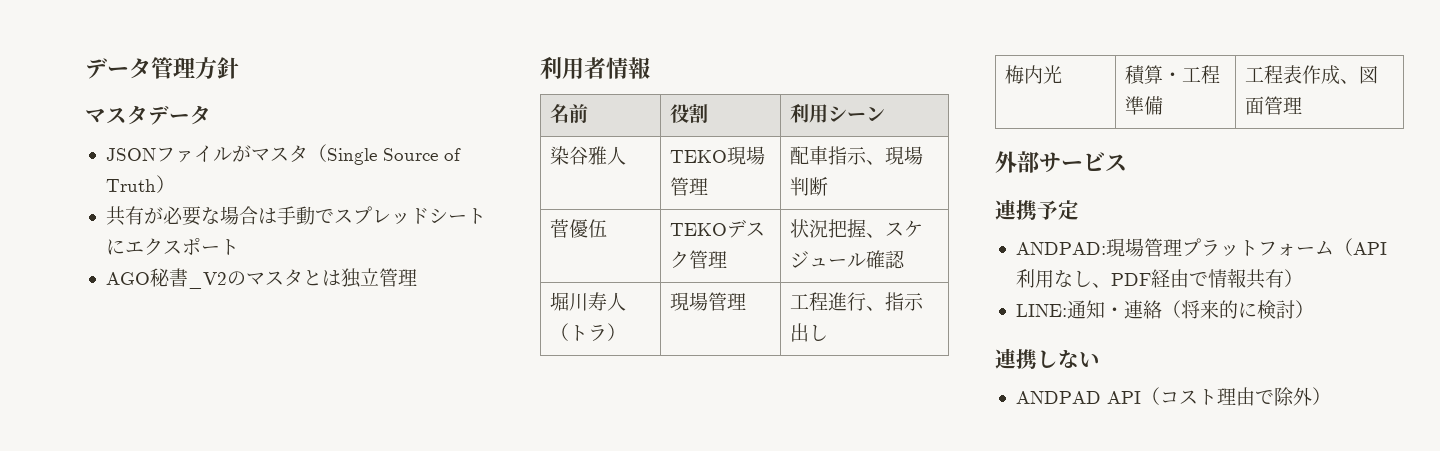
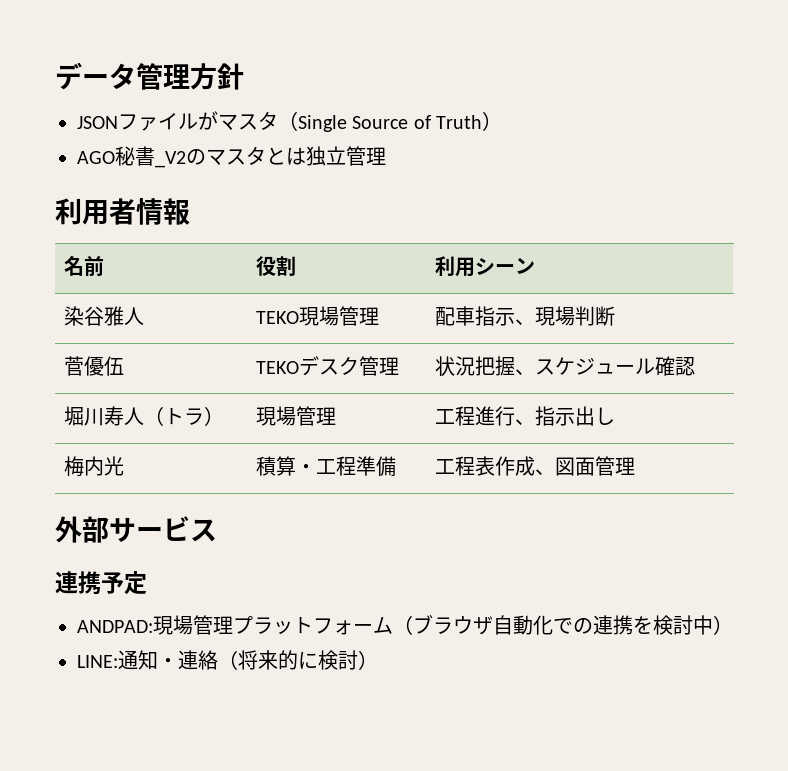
[85,105,211,125] // マスタデータ -> (244, 76) none
[105,206,486,226] [105,238,239,255] // 共有が必要な場合は手動でスプレッドシートにエクスポート -> (503, 121) none
[1352,242,1387,255] [1015,268,1284,289] API利用なし、PDF経由で情報共有 -> [413,614,713,635] ブラウザ自動化での連携を検討中
[995,348,1100,369] [1015,387,1331,406] // 連携しない // ANDPAD API（コスト理由で除外） -> (378, 660) none

